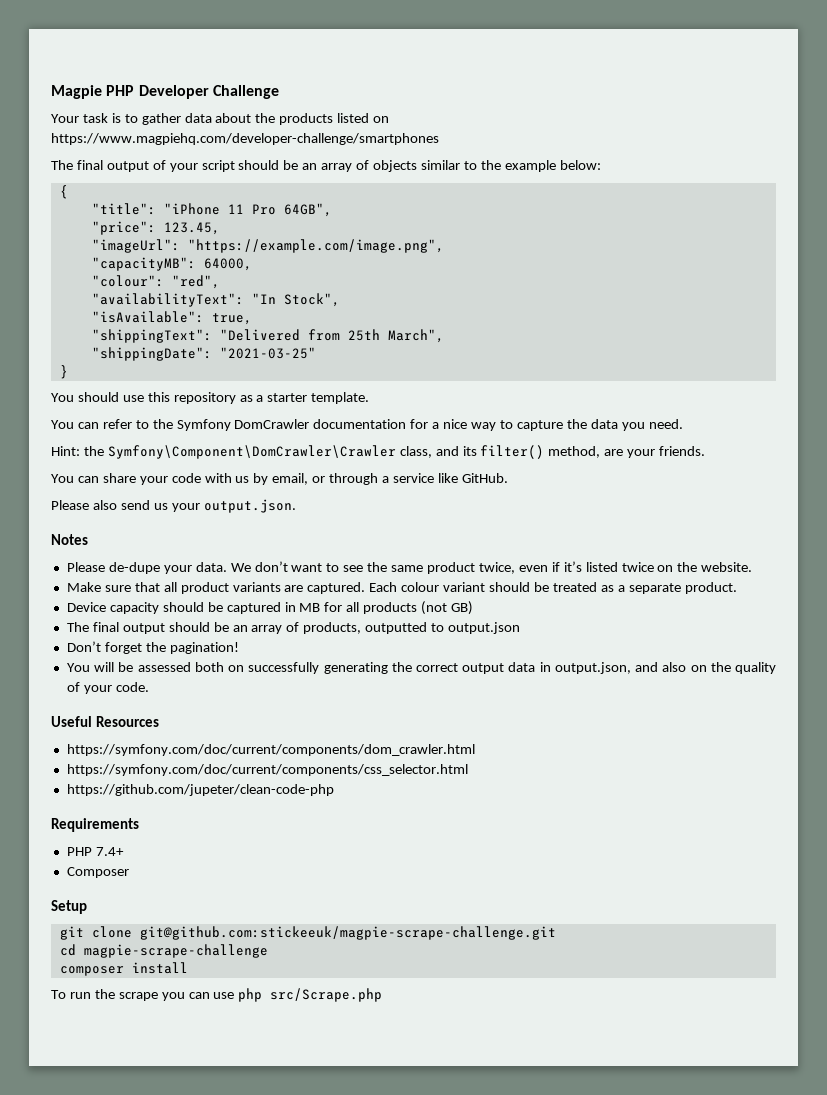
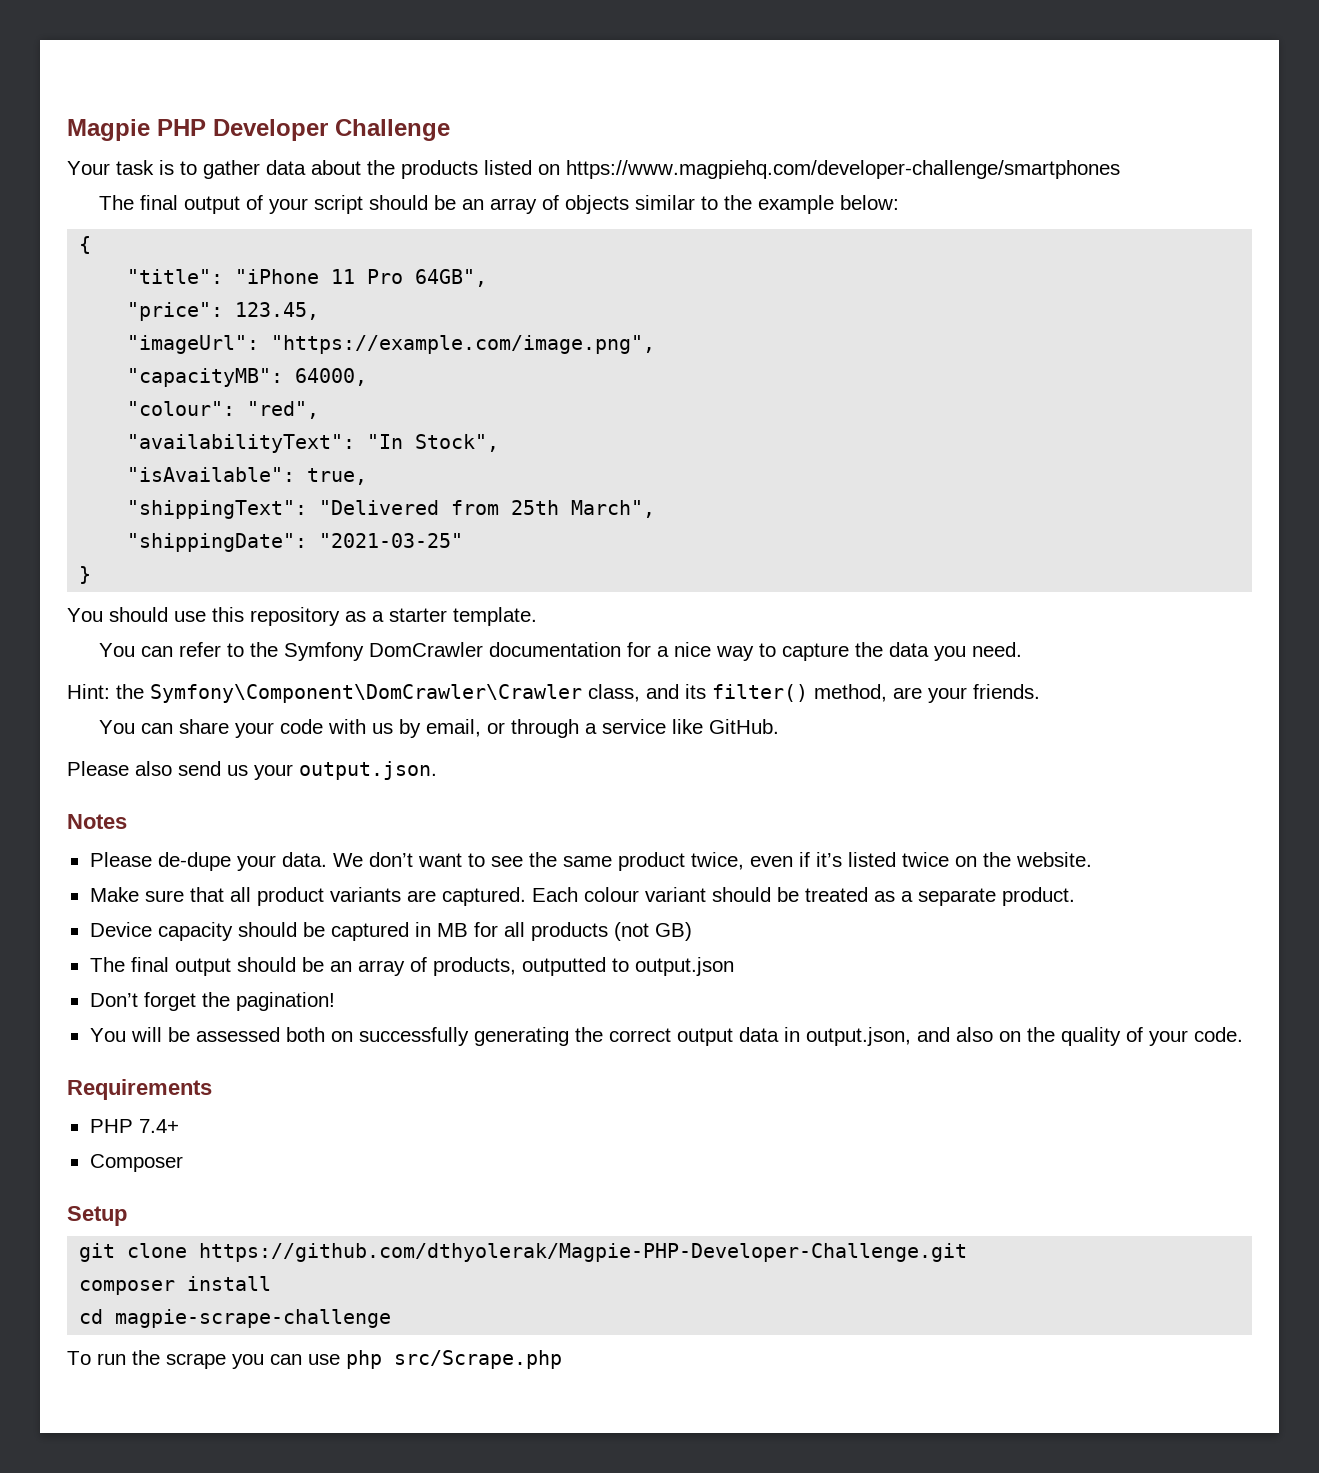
[51,716,160,727] [66,744,475,756] [66,764,468,776] [66,784,334,796] // Useful Resources // https://symfony.com/doc/current/components/dom_crawler.html // https://symfony.com/doc/current/components/css_selector.html // https://github.com/jupeter/clean-code-php -> (1243, 1034) none
[139,926,556,940] git@github.com:stickeeuk/magpie-scrape-challenge.git -> [199,1243,968,1262] [79,1276,272,1295] https://github.com/dthyolerak/Magpie-PHP-Developer-Challenge.git // composer install
[59,962,188,976] // composer install -> (392, 1318) none

